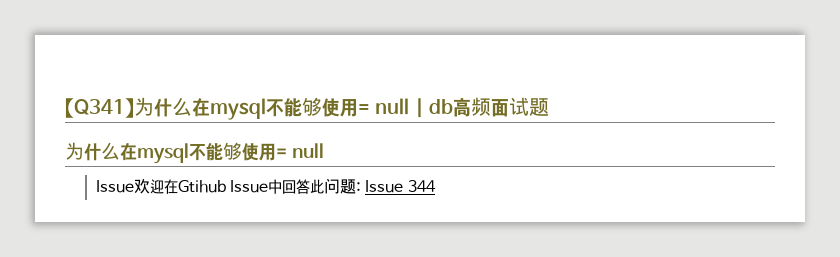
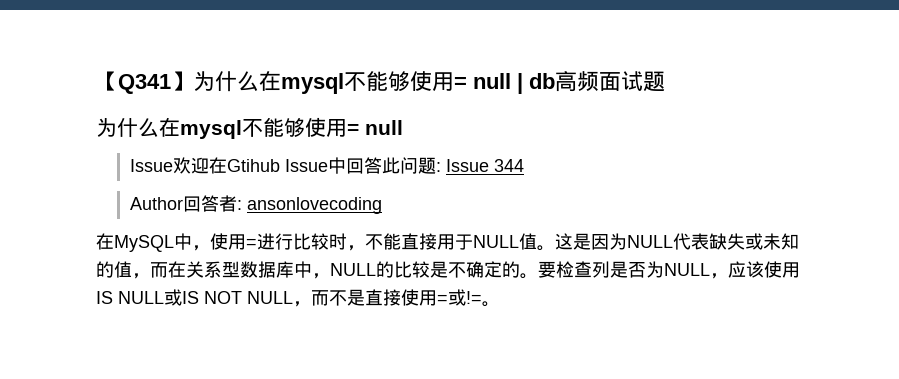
(436, 186) none -> [129,195,382,214] [96,233,799,252] [96,261,800,279] [96,289,500,307] // Author回答者: ansonlovecoding // 在MySQL中，使用=进行比较时，不能直接用于NULL值。这是因为NULL代表缺失或未知的值，而在关系型数据库中，NULL的比较是不确定的。要检查列是否为NULL，应该使用IS NULL或IS NOT NULL，而不是直接使用=或!=。

